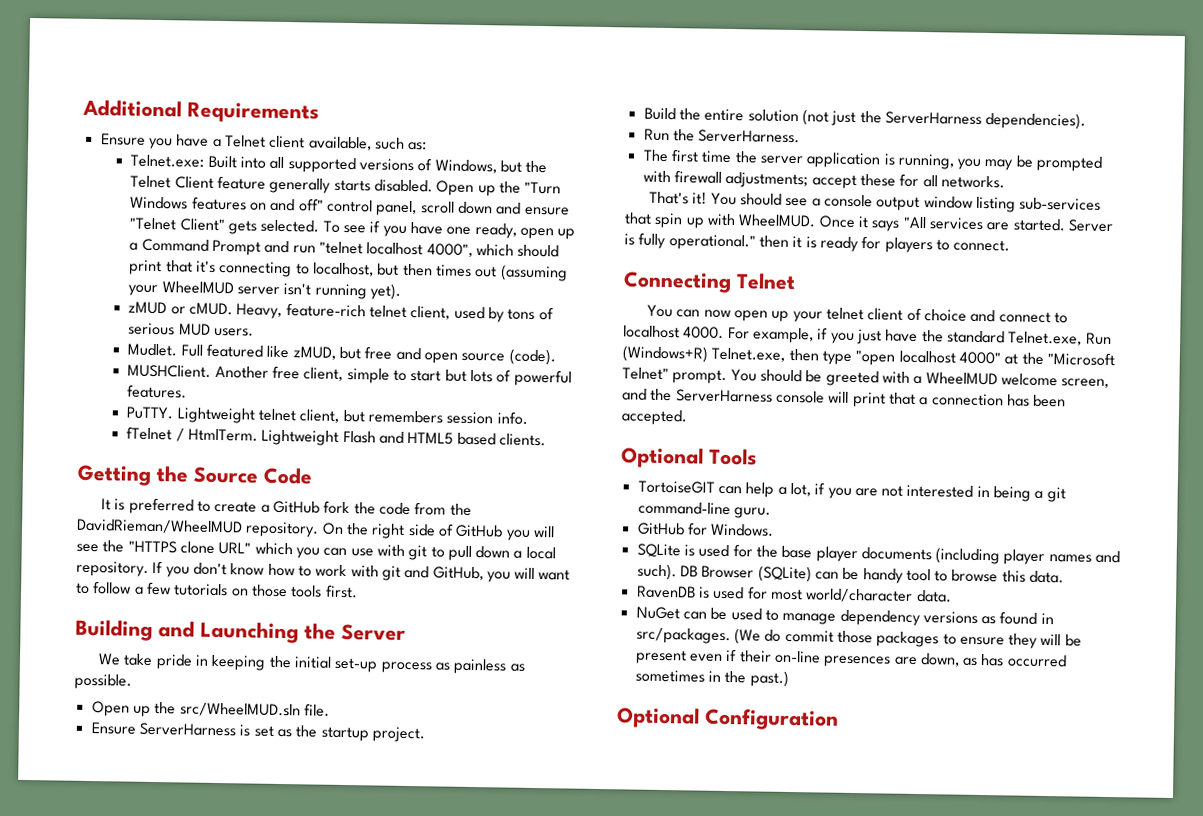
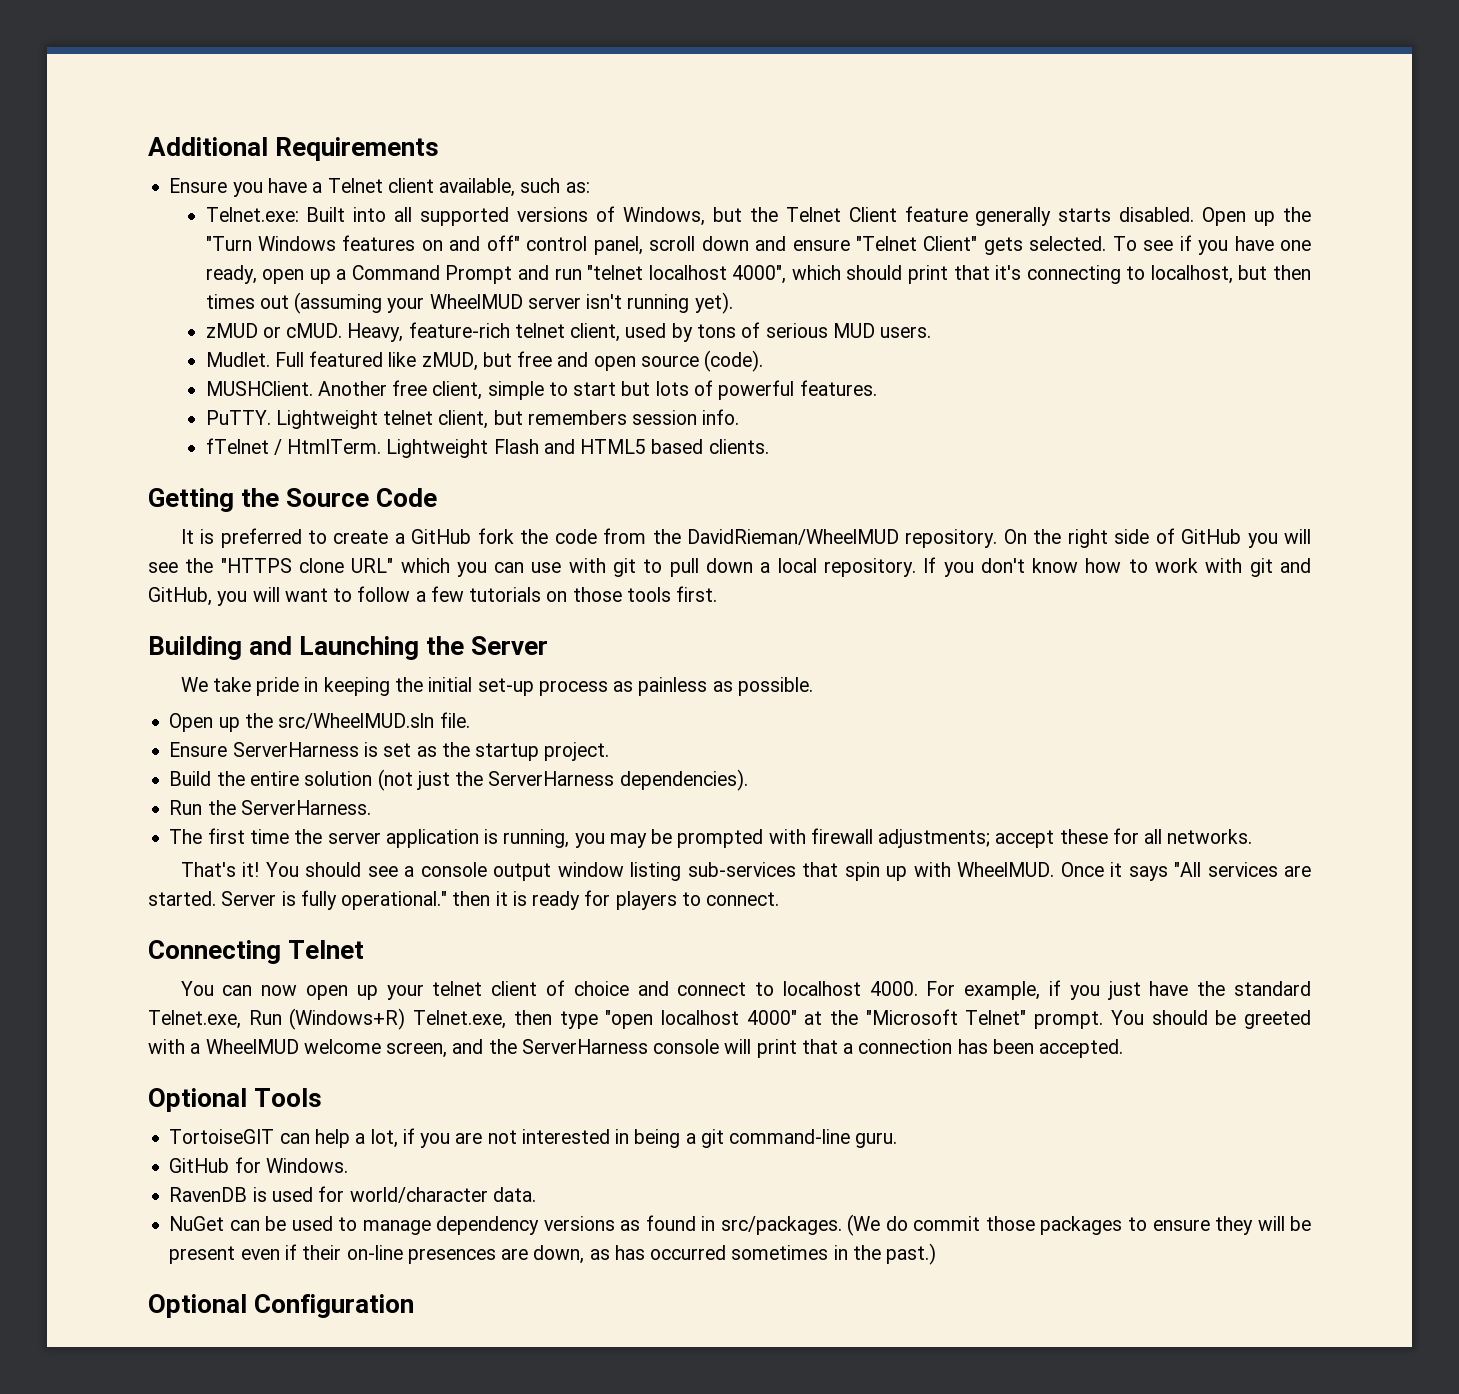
[636,543,1121,565] [636,563,1065,584] // SQLite is used for the base player documents (including player names and such). DB Browser (SQLite) can be handy tool to browse this data. -> (348, 1165) none
[770,588,803,601] most -> (345, 1194) none

